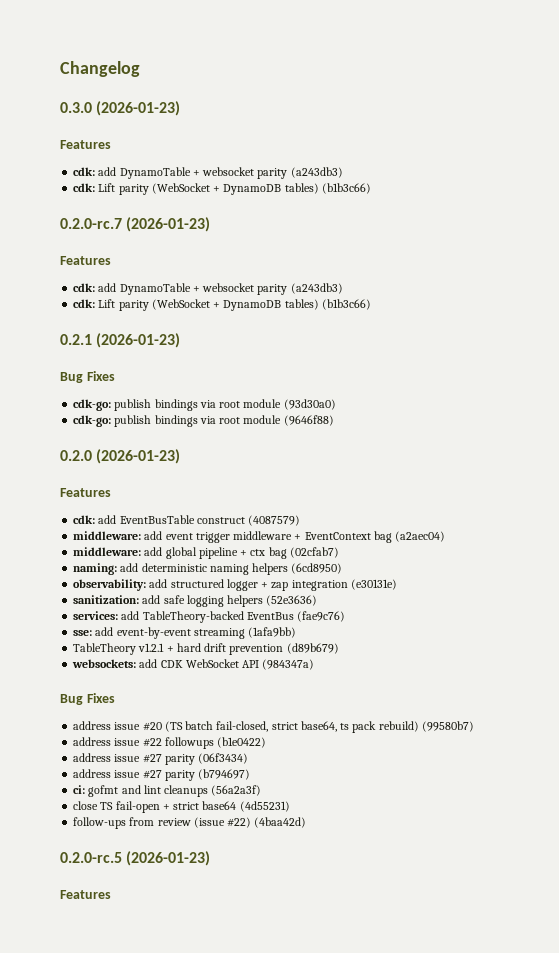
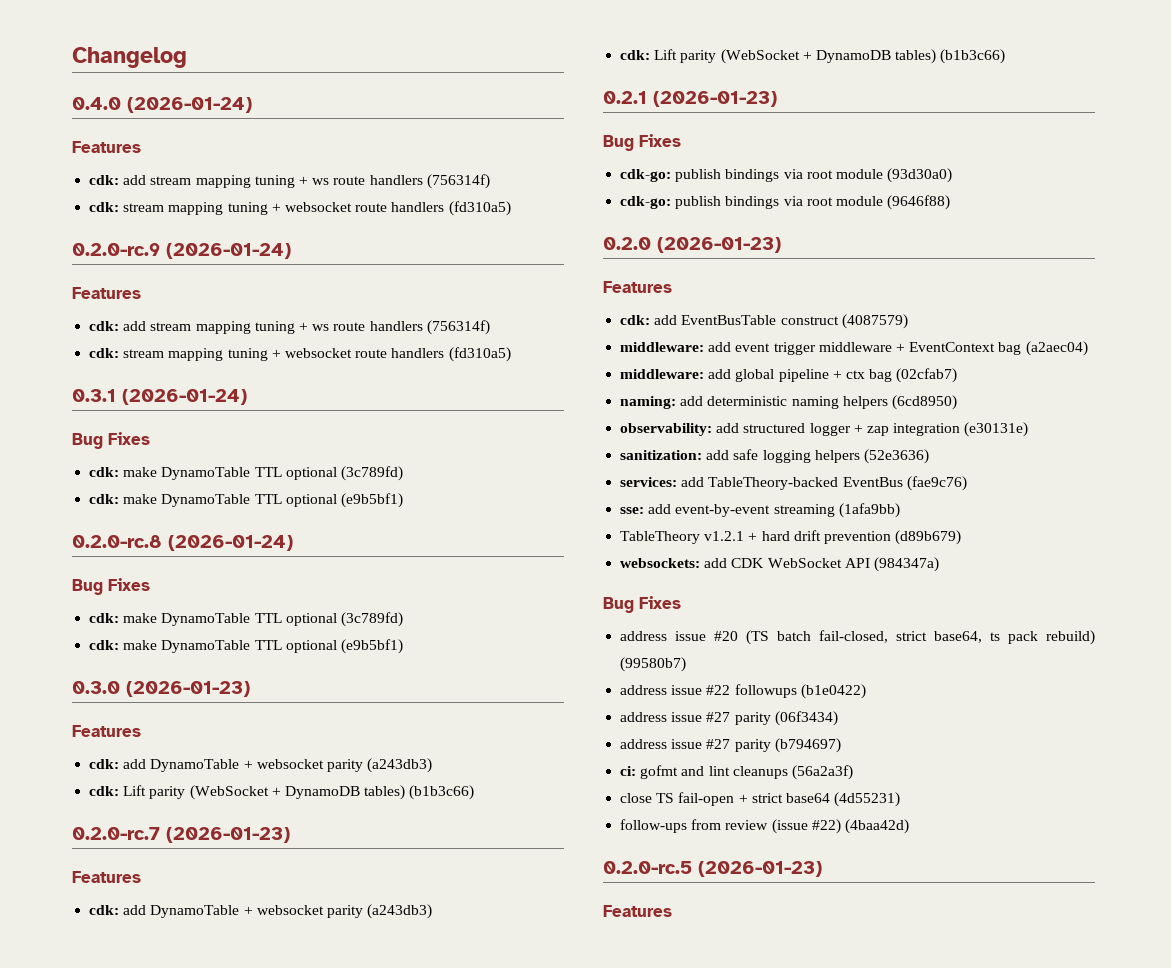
(140, 69) none -> [72,97,252,113] [72,141,141,153] [89,174,490,189] [89,201,511,216] [72,243,291,259] [72,287,141,299] [89,320,490,335] [89,347,511,362] [72,389,247,405] [72,432,150,449] [89,466,403,481] [89,493,403,508] [72,535,293,551] [72,578,150,595] [89,612,403,627] [89,639,403,654] // 0.4.0 (2026-01-24) // Features // cdk: add stream mapping tuning + ws route handlers (756314f) // cdk: stream mapping tuning + websocket route handlers (fd310a5) // 0.2.0-rc.9 (2026-01-24) // Features // cdk: add stream mapping tuning + ws route handlers (756314f) // cdk: stream mapping tuning + websocket route handlers (fd310a5) // 0.3.1 (2026-01-24) // Bug Fixes // cdk: make DynamoTable TTL optional (3c789fd) // cdk: make DynamoTable TTL optional (e9b5bf1) // 0.2.0-rc.8 (2026-01-24) // Bug Fixes // cdk: make DynamoTable TTL optional (3c789fd) // cdk: make DynamoTable TTL optional (e9b5bf1)

